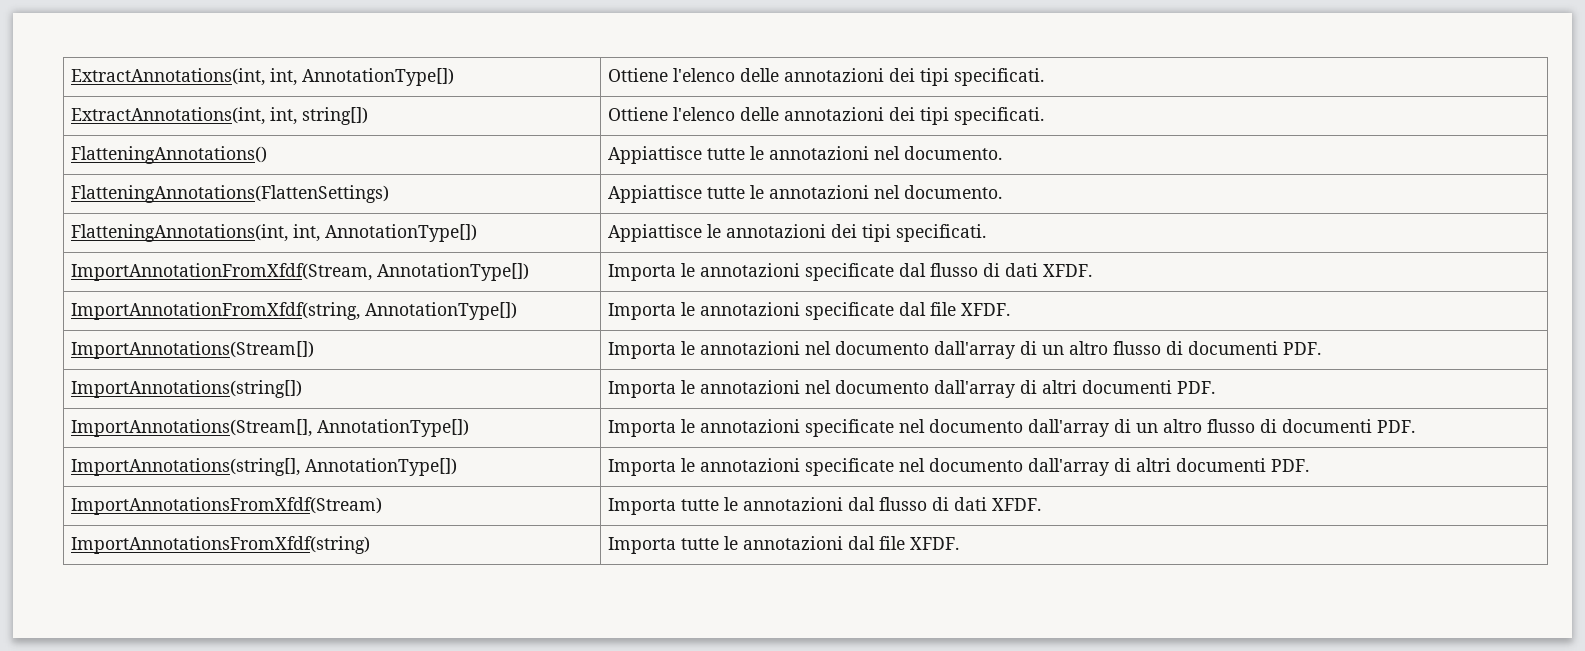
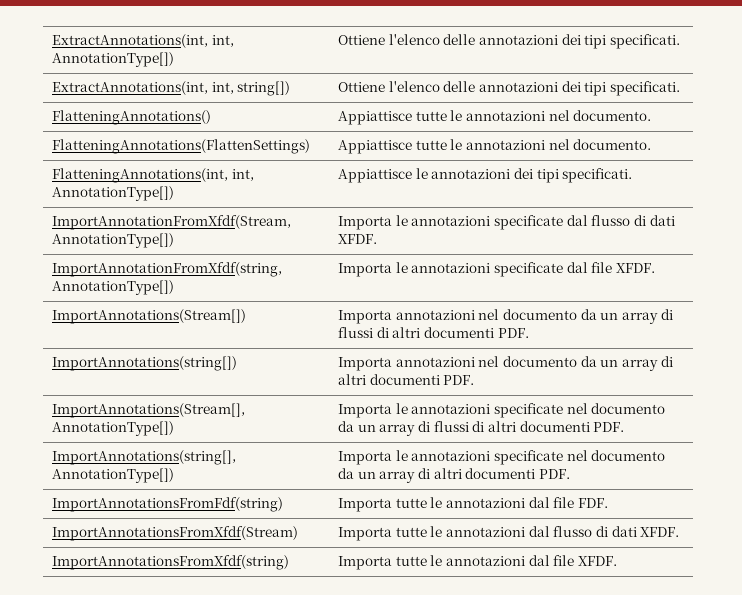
[681,341,1184,359] le annotazioni nel documento dall'array di un altro flusso di -> [395,309,673,324] [338,327,421,338] annotazioni nel documento da un array di flussi di altri
[681,380,1016,398] le annotazioni nel documento dall'array -> [395,356,659,371] annotazioni nel documento da un array
[1028,419,1278,437] dall'array di un altro flusso di -> [338,421,517,436] da un array di flussi di altri
[1028,458,1310,476] dall'array di altri documenti PDF. -> [338,468,571,483] [52,497,284,512] [338,497,609,512] da un array di altri documenti PDF. // ImportAnnotationsFromFdf(string) | Importa tutte le annotazioni dal file FDF.

